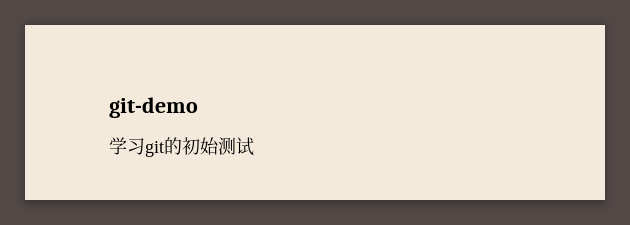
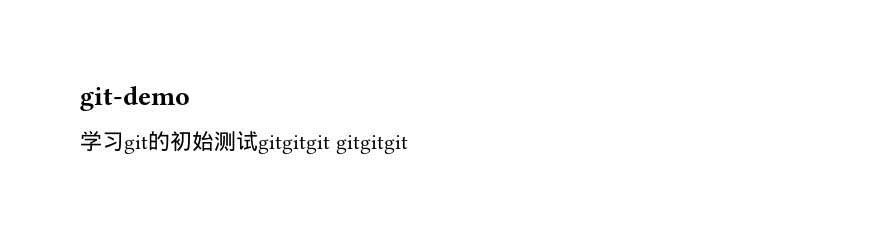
(254, 146) none -> [258,135,408,154] gitgitgit gitgitgit

